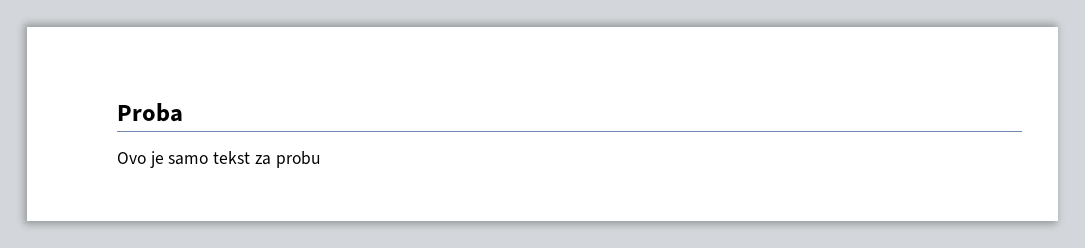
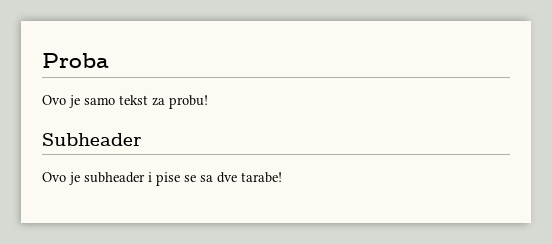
[275,151,321,168] probu -> [169,95,208,109] [42,133,142,146] [42,172,282,186] probu! // Subheader // Ovo je subheader i pise se sa dve tarabe!

